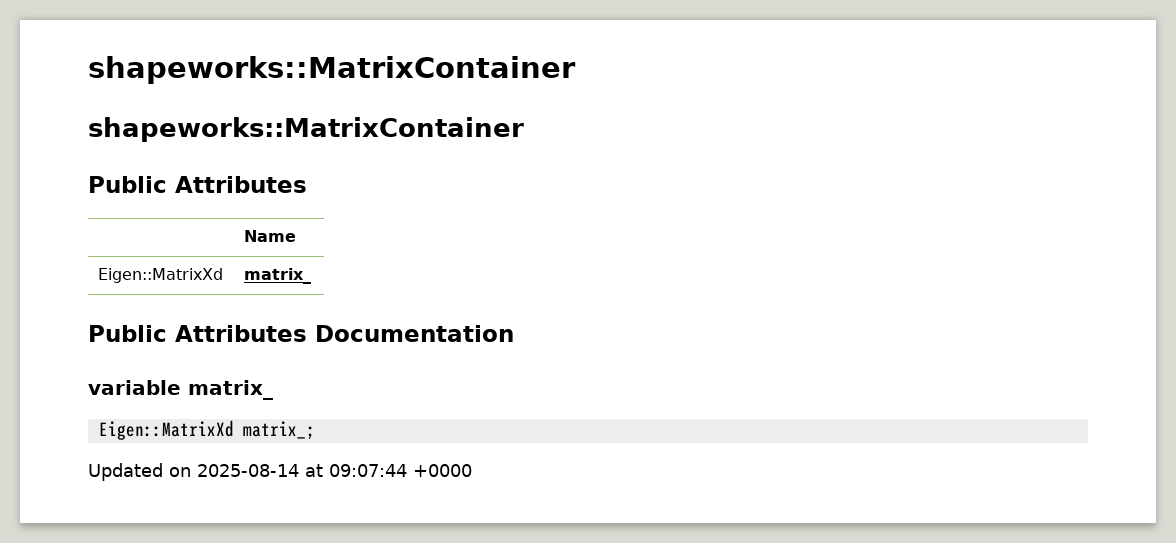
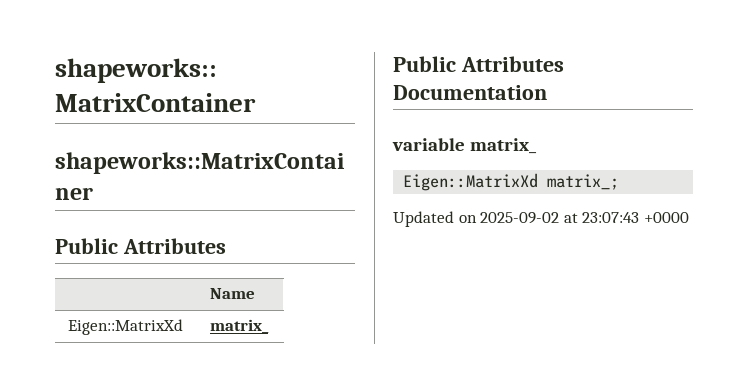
[197,464,407,477] 2025-08-14 at 09:07:44 -> [480,212,640,224] 2025-09-02 at 23:07:43

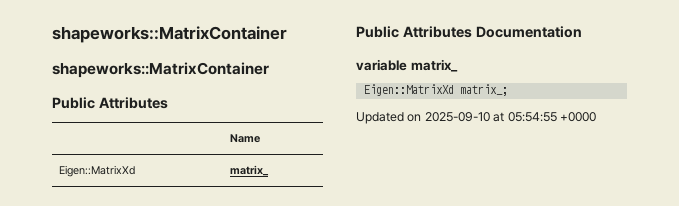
[480,212,640,224] 2025-09-02 at 23:07:43 -> [424,112,557,122] 2025-09-10 at 05:54:55

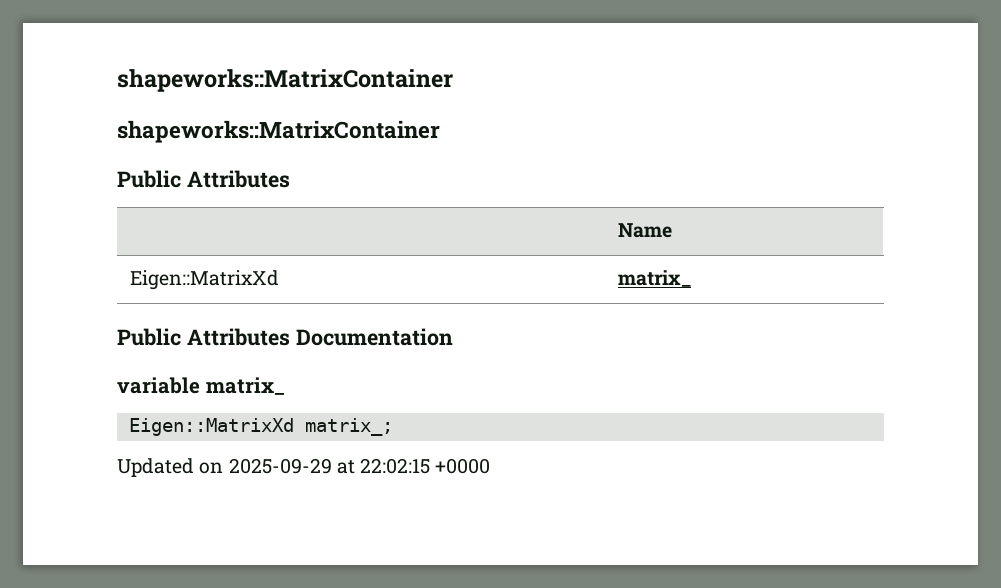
[424,112,557,122] 2025-09-10 at 05:54:55 -> [228,458,431,474] 2025-09-29 at 22:02:15

